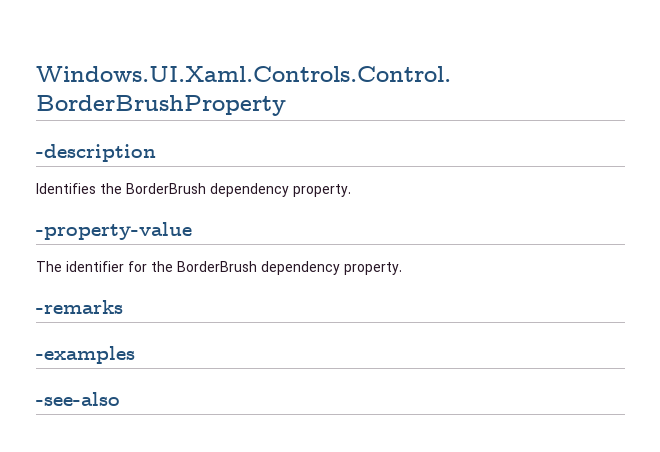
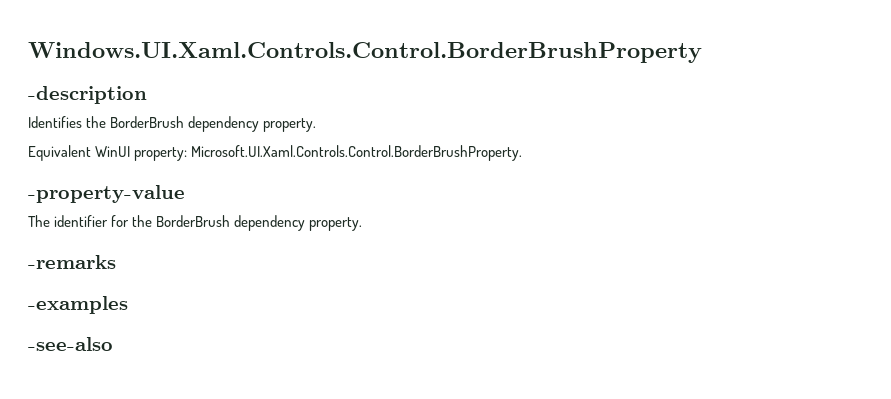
(351, 190) none -> [28,145,523,161] // Equivalent WinUI property: Microsoft.UI.Xaml.Controls.Control.BorderBrushProperty.

